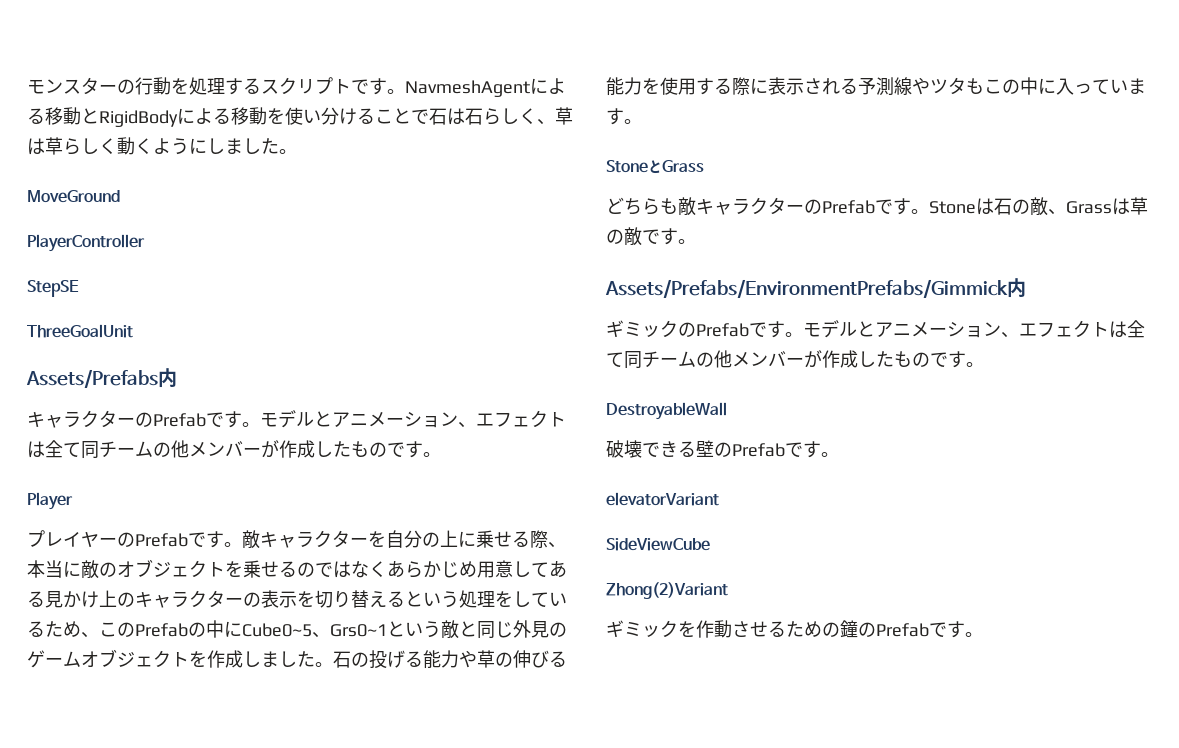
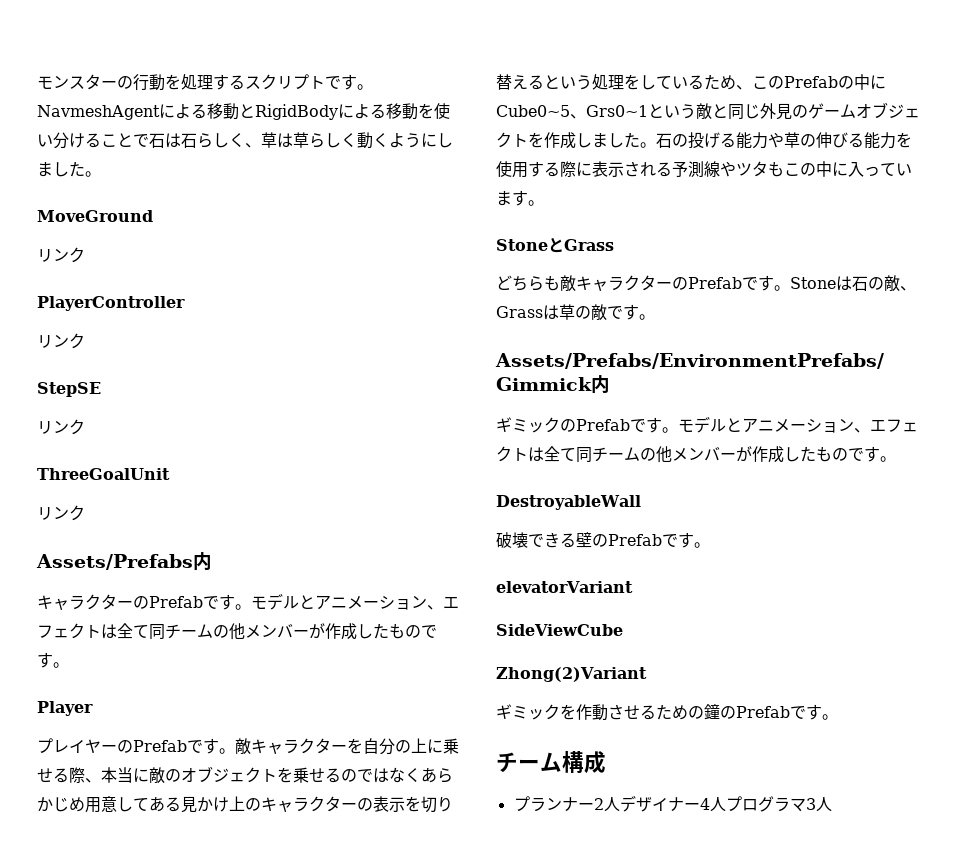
(120, 196) none -> [37,247,85,263] // リンク
(145, 243) none -> [37,333,85,349] // リンク
(79, 288) none -> [37,419,85,435] // リンク
(133, 331) none -> [37,505,85,521] // リンク
(983, 634) none -> [496,751,606,774] [513,795,832,812] // チーム構成 // プランナー2人デザイナー4人プログラマ3人

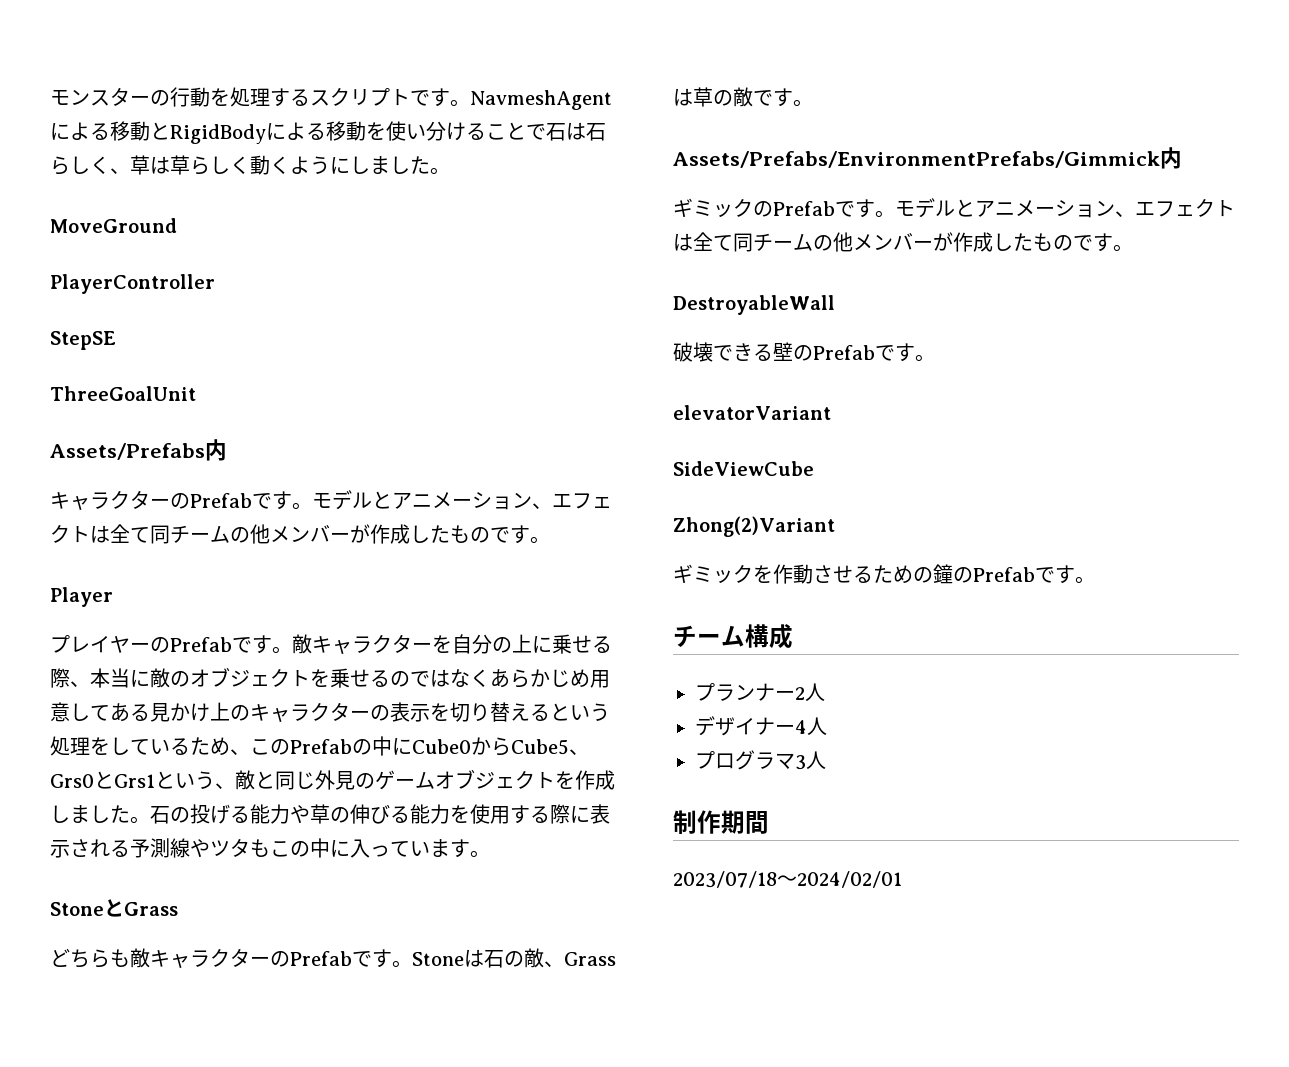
[37,247,85,263] // リンク -> (177, 225) none
[37,333,85,349] // リンク -> (215, 284) none
[37,419,85,435] // リンク -> (116, 340) none
[37,505,85,521] // リンク -> (196, 393) none
[496,104,696,119] Cube0~5、Grs0~1という -> [412,737,589,756] [50,771,235,789] Cube0からCube5、Grs0とGrs1という、
(620, 804) none -> (825, 692) //
(726, 804) none -> (827, 726) //
(832, 804) none -> [673,810,769,834] [673,871,902,888] // 制作期間 // 2023/07/18～2024/02/01

